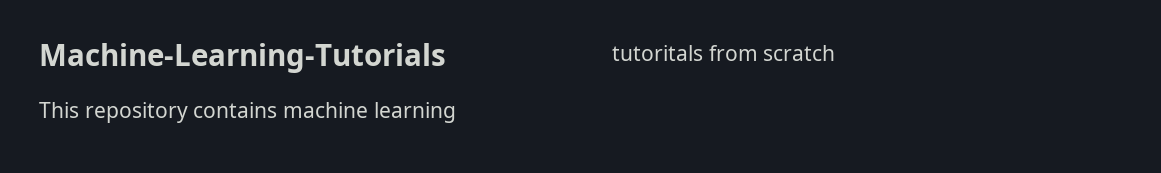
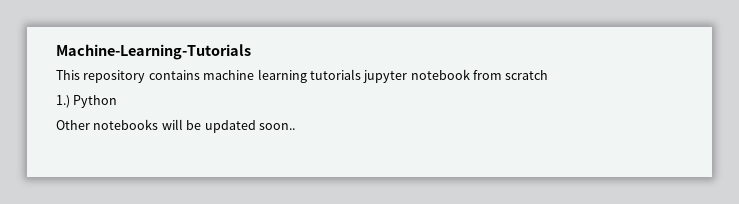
[612,45,703,61] tutoritals -> [309,69,470,83] tutorials jupyter notebook
(836, 53) none -> [56,95,118,108] [56,119,295,133] // 1.) Python // Other notebooks will be updated soon..

